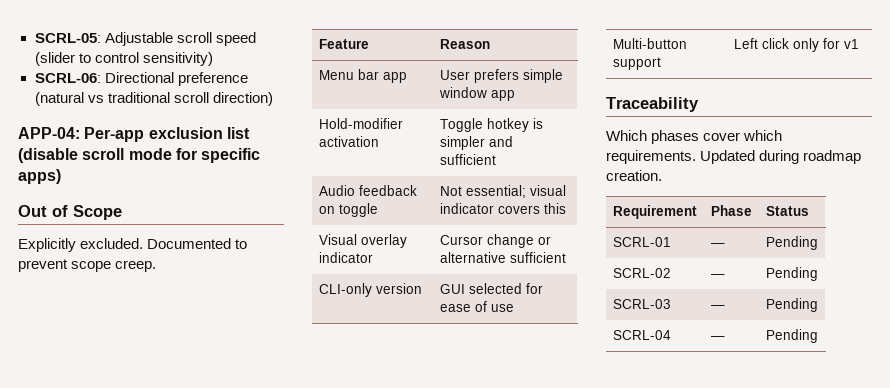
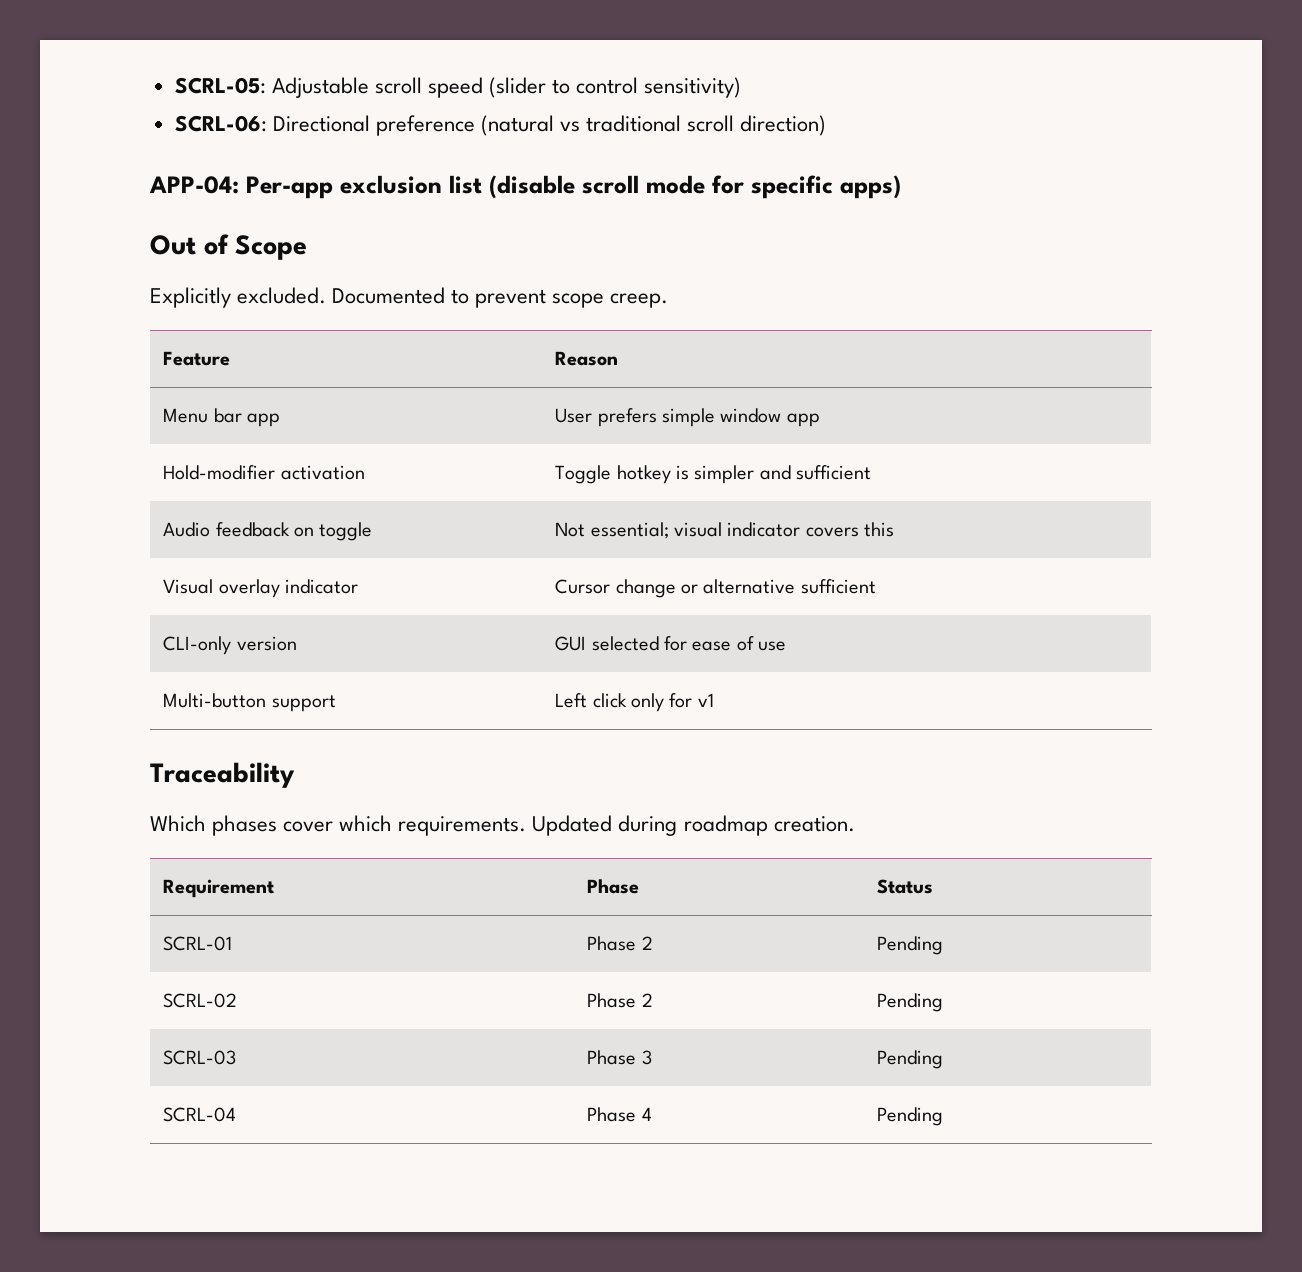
[710,243,725,247] — -> [587,936,653,951] Phase 2
[710,274,725,278] — -> [587,993,653,1008] Phase 2
[710,305,725,309] — -> [587,1050,652,1065] Phase 3
[710,336,725,340] — -> [587,1107,652,1122] Phase 4

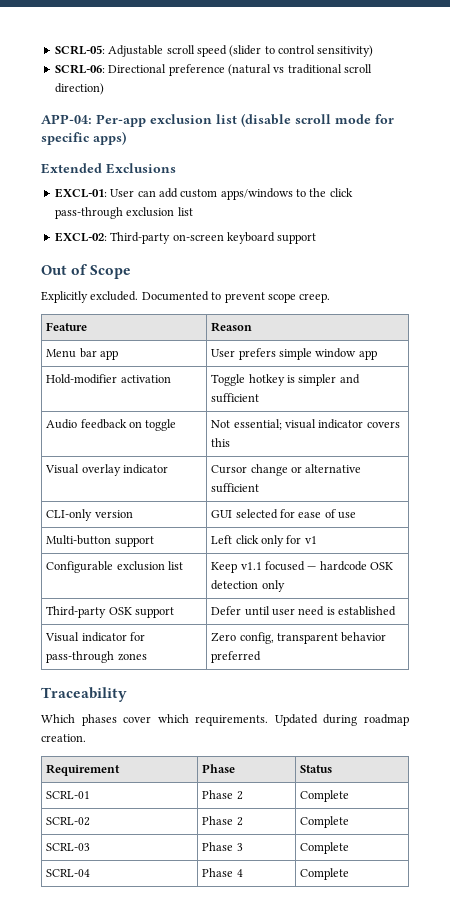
(901, 187) none -> [41,163,176,174] [54,188,353,200] [54,207,193,219] [54,232,317,244] // Extended Exclusions // EXCL-01: User can add custom apps/windows to the click pass-through exclusion list // EXCL-02: Third-party on-screen keyboard support
(714, 700) none -> [46,561,183,573] [211,561,394,573] [211,580,285,592] [46,606,174,618] [211,606,397,616] [45,632,145,642] [46,651,147,663] [211,632,387,644] [211,651,262,663] // Configurable exclusion list | Keep v1.1 focused — hardcode OSK detection only // Third-party OSK support | Defer until user need is established // Visual indicator for pass-through zones | Zero config, transparent behavior preferred
[877,936,944,955] Pending -> [300,790,350,802] Complete
[877,993,944,1012] Pending -> [300,816,350,828] Complete
[877,1050,944,1069] Pending -> [300,842,350,854] Complete
[877,1107,944,1126] Pending -> [300,868,350,880] Complete

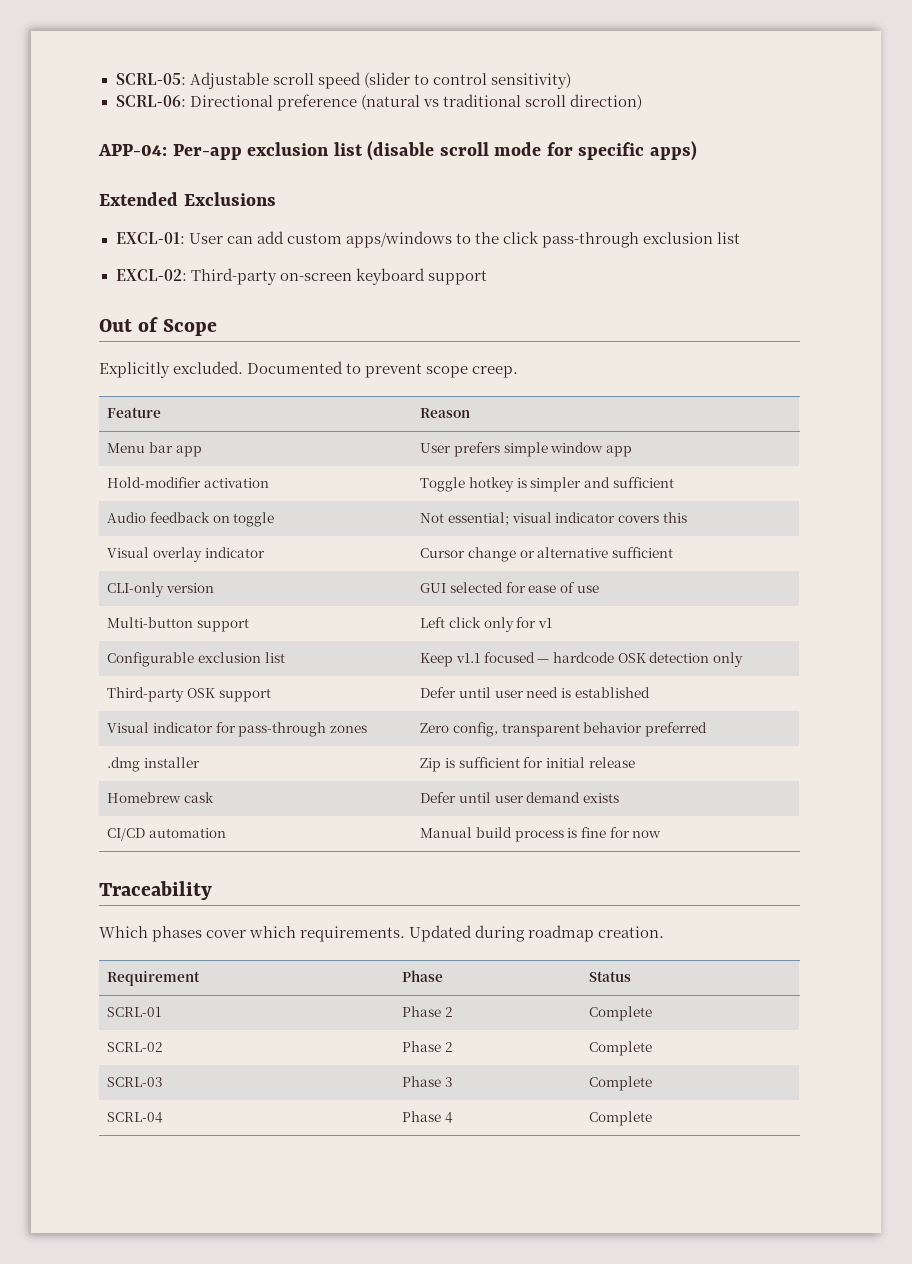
(262, 657) none -> [107,757,201,772] [420,757,635,772] [107,792,215,803] [420,792,620,803] [107,828,227,841] [420,827,662,842] // .dmg installer | Zip is sufficient for initial release // Homebrew cask | Defer until user demand exists // CI/CD automation | Manual build process is fine for now

